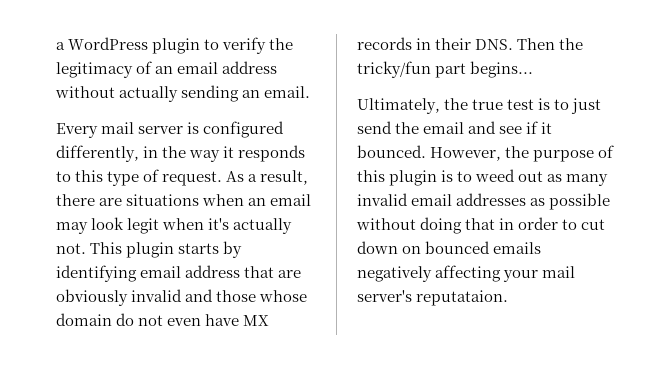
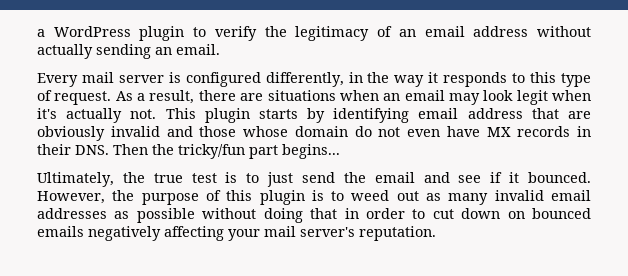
[416,290,509,306] reputataion. -> [359,226,436,241] reputation.

